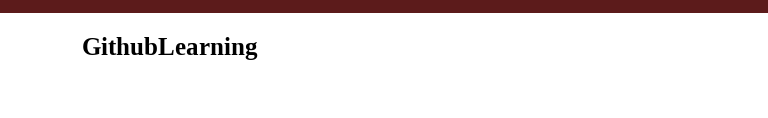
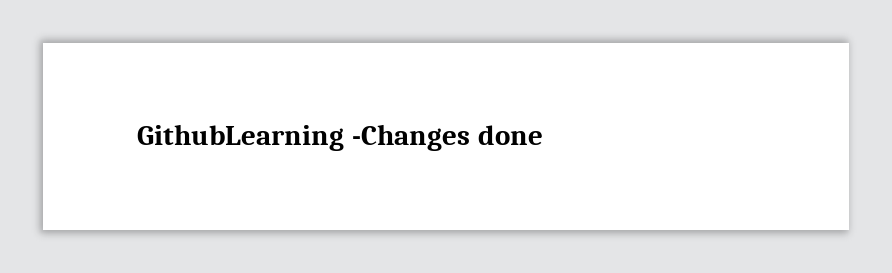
(258, 48) none -> [351,124,543,151] -Changes done

